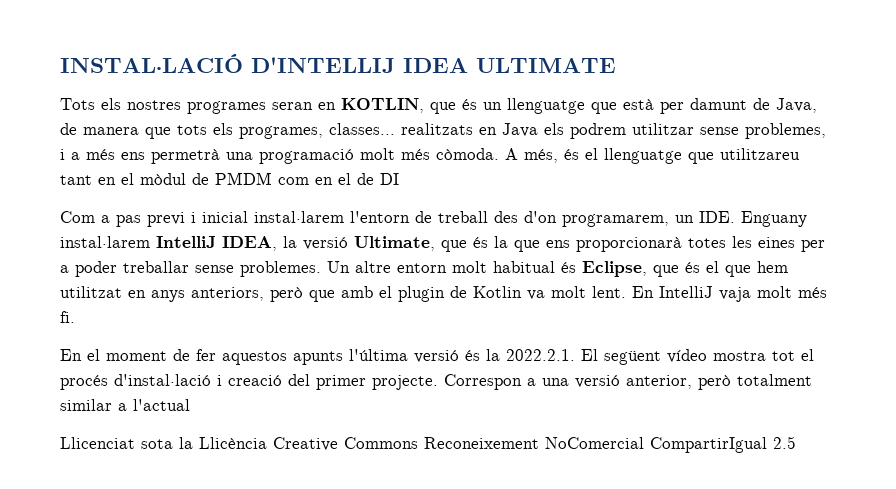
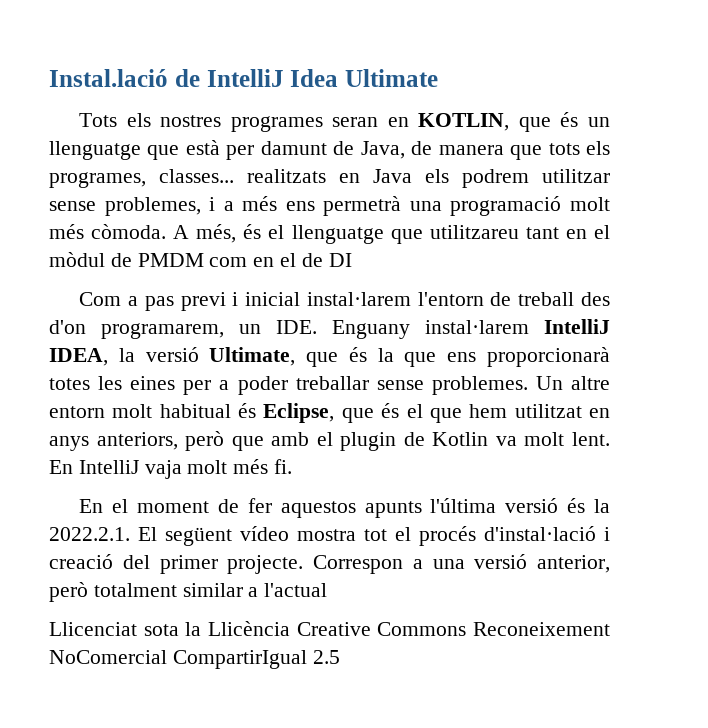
[60,53,616,73] INSTAL·LACIÓ D'INTELLIJ IDEA ULTIMATE -> [49,69,438,87] Instal.lació de IntelliJ Idea Ultimate

